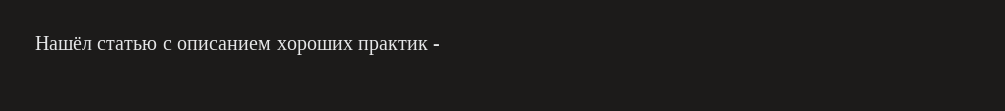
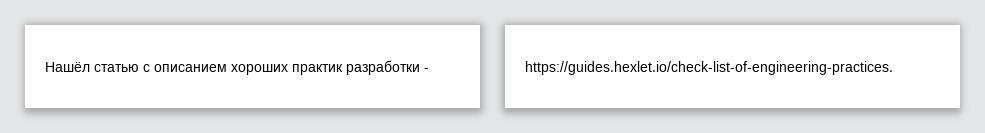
[433,44,441,50] - -> [346,60,893,75] разработки - https://guides.hexlet.io/check-list-of-engineering-practices.

